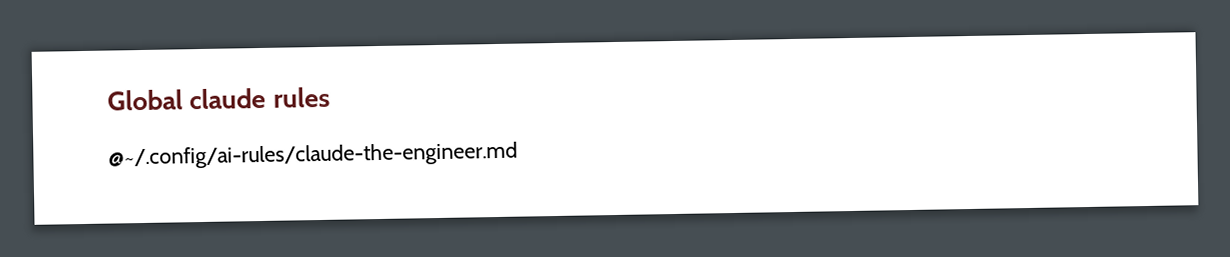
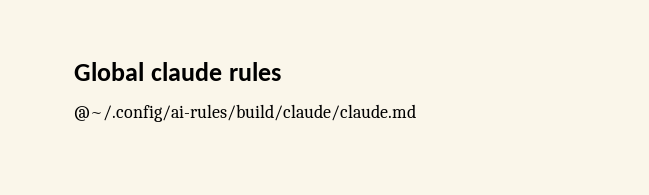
[108,141,518,170] @~/.config/ai-rules/claude-the-engineer.md -> [74,104,416,122] @~/.config/ai-rules/build/claude/claude.md

